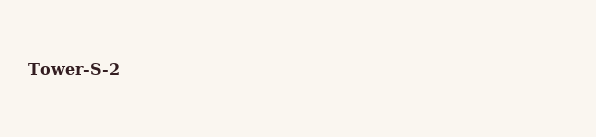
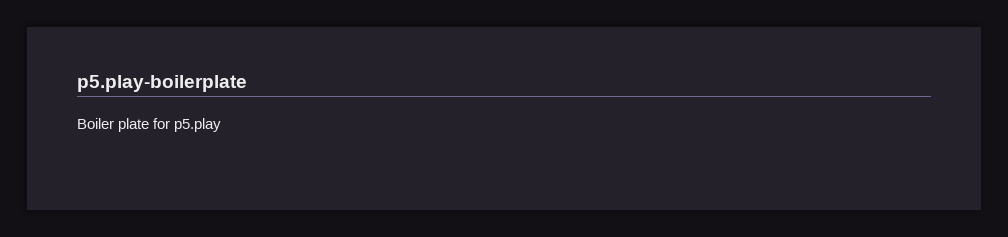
[28,63,120,75] Tower-S-2 -> [77,75,247,92] [77,118,222,132] p5.play-boilerplate // Boiler plate for p5.play

